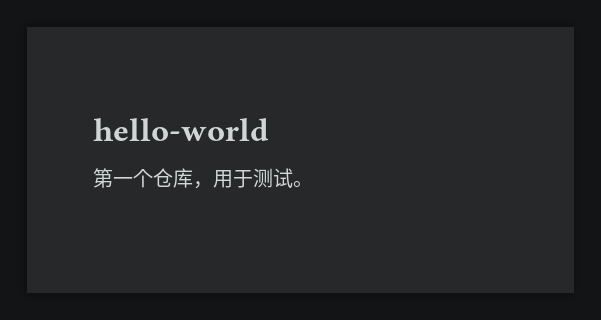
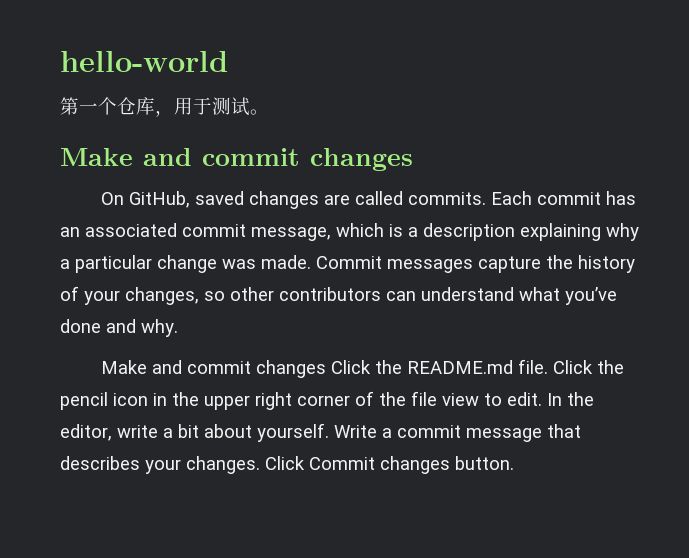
(313, 184) none -> [60,148,413,171] [100,191,636,209] [60,223,639,241] [60,255,635,273] [60,286,617,305] [60,319,178,337] [100,359,624,378] [60,391,594,410] [60,423,581,442] [60,456,514,474] // Make and commit changes // On GitHub, saved changes are called commits. Each commit has an associated commit message, which is a description explaining why a particular change was made. Commit messages capture the history of your changes, so other contributors can understand what you’ve done and why. // Make and commit changes Click the README.md file. Click the pencil icon in the upper right corner of the file view to edit. In the editor, write a bit about yourself. Write a commit message that describes your changes. Click Commit changes button.

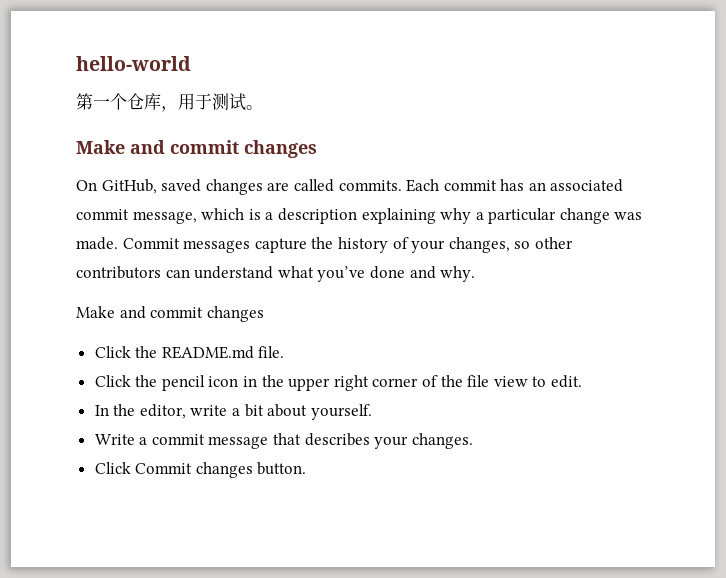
(326, 369) none -> (264, 314) //
(548, 366) none -> (285, 352) //
(542, 399) none -> (582, 381) //
(329, 432) none -> (372, 412) //
(260, 465) none -> (473, 441) //

